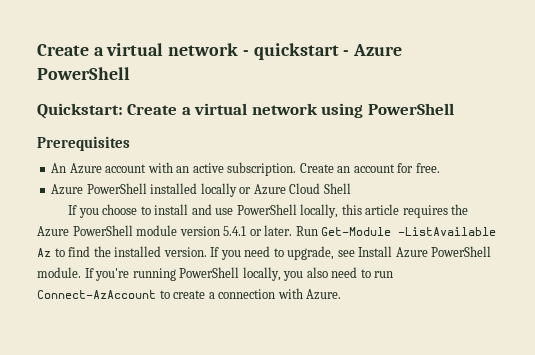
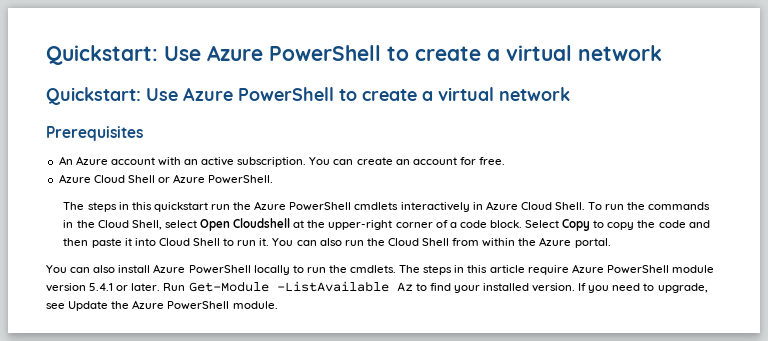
[37,43,403,60] [37,67,130,80] [37,103,454,119] Create a virtual network - quickstart - Azure PowerShell // Quickstart: Create a virtual network using PowerShell -> [46,45,662,65] [46,87,570,105] Quickstart: Use Azure PowerShell to create a virtual network // Quickstart: Use Azure PowerShell to create a virtual network
[299,163,334,173] Create -> [309,157,393,165] You can create
[86,183,351,197] [68,204,469,218] PowerShell installed locally or Azure Cloud Shell // If you choose to install and use PowerShell locally, this article requires the -> [93,174,274,184] [63,201,711,212] [63,218,710,231] [63,237,611,248] [46,264,569,275] Cloud Shell or Azure PowerShell. // The steps in this quickstart run the Azure PowerShell cmdlets interactively in Azure Cloud Shell. To run the commands in the Cloud Shell, select Open Cloudshell at the upper-right corner of a code block. Select Copy to copy the code and then paste it into Cloud Shell to run it. You can also run the Cloud Shell from within the Azure portal. // You can also install Azure PowerShell locally to run the cmdlets. The steps in this article require
[93,246,111,257] the -> [453,285,480,293] your
[358,246,393,257] Install -> [68,301,130,311] Update the
[84,267,394,281] [37,288,342,300] If you're running PowerShell locally, you also need to run Connect-AzAccount to create a connection with Azure. -> (278, 305) none

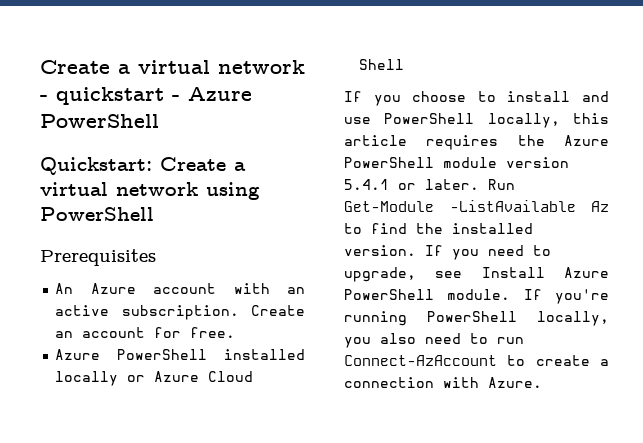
[46,45,662,65] [46,87,570,105] Quickstart: Use Azure PowerShell to create a virtual network // Quickstart: Use Azure PowerShell to create a virtual network -> [40,60,305,74] [40,87,252,105] [40,114,159,128] [40,157,246,175] [40,182,260,200] [40,207,154,221] Create a virtual network - quickstart - Azure PowerShell // Quickstart: Create a virtual network using PowerShell
[309,157,393,165] You can create -> [251,305,305,316] Create
[93,174,274,184] [63,201,711,212] [63,218,710,231] [63,237,611,248] [46,264,569,275] Cloud Shell or Azure PowerShell. // The steps in this quickstart run the Azure PowerShell cmdlets interactively in Azure Cloud Shell. To run the commands in the Cloud Shell, select Open Cloudshell at the upper-right corner of a code block. Select Copy to copy the code and then paste it into Cloud Shell to run it. You can also run the Cloud Shell from within the Azure portal. // You can also install Azure PowerShell locally to run the cmdlets. The steps in this article require -> [117,349,305,360] [55,371,254,386] [359,59,405,70] [344,91,609,106] [344,113,609,128] [344,135,545,150] PowerShell installed locally or Azure Cloud Shell // If you choose to install and use PowerShell locally, this article requires the
[453,285,480,293] your -> [416,223,443,234] the
[68,301,130,311] Update the -> [481,267,545,278] Install
(278, 305) none -> [523,289,609,304] [344,311,609,326] [344,333,524,348] [344,355,609,366] [344,377,542,388] If you're running PowerShell locally, you also need to run Connect-AzAccount to create a connection with Azure.

